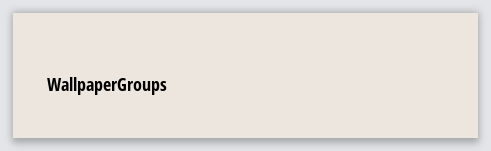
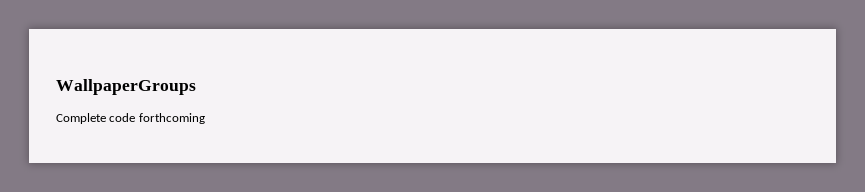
(167, 86) none -> [56,113,205,124] // Complete code forthcoming

